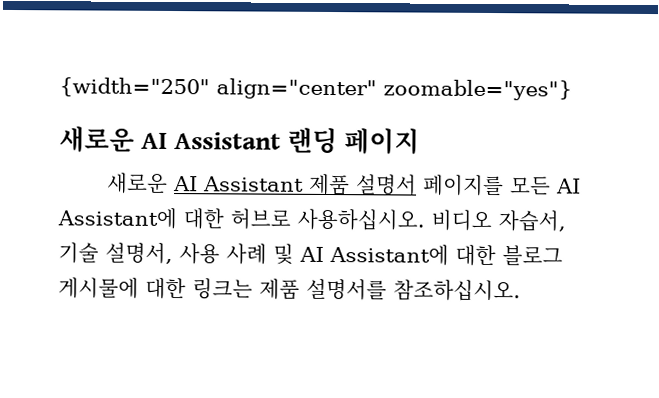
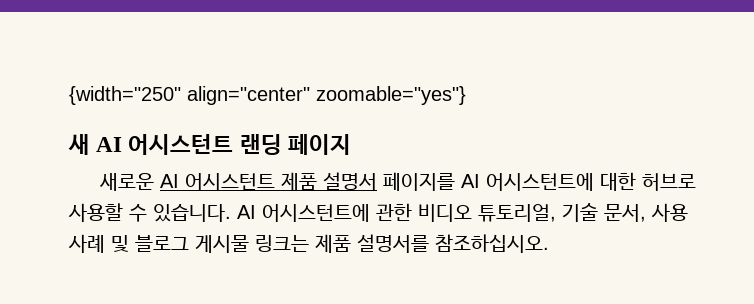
[59,126,281,153] 새로운 AI Assistant -> [68,134,234,155] 새 AI 어시스턴트
[202,176,304,192] Assistant -> [185,173,276,191] 어시스턴트
[509,176,581,195] [57,207,566,232] [58,242,563,267] [58,277,186,300] 모든 AI Assistant에 대한 허브로 사용하십시오. 비디오 자습서, 기술 설명서, 사용 사례 및 AI Assistant에 대한 블로그 게시물에 대한 -> [461,172,697,191] [68,203,688,222] [68,234,249,253] AI 어시스턴트에 대한 허브로 사용할 수 있습니다. AI 어시스턴트에 관한 비디오 튜토리얼, 기술 문서, 사용 사례 및 블로그 게시물

